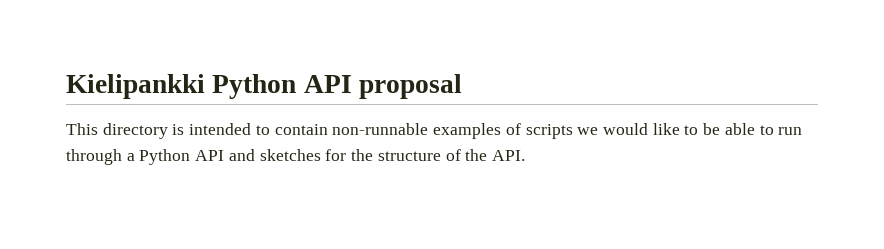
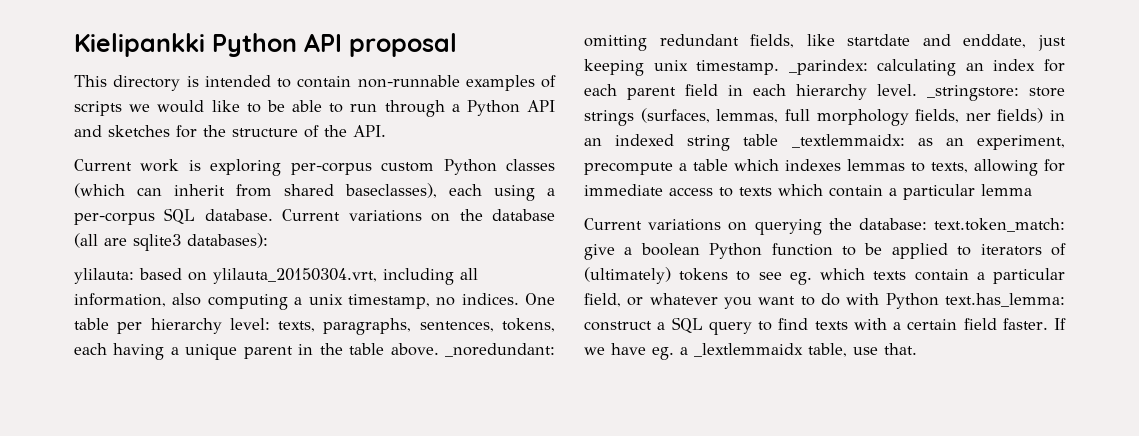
(525, 155) none -> [74,159,555,176] [74,183,555,201] [74,208,555,225] [74,233,268,251] [74,268,478,285] [74,293,555,310] [74,318,555,335] [74,343,555,360] [584,34,1066,51] [584,59,1065,76] [584,84,1065,101] [584,108,1065,126] [584,134,1065,151] [584,159,1065,176] [584,184,1032,200] [584,218,1065,235] [584,243,1066,260] [584,267,1065,285] [584,293,1065,309] [584,317,1066,335] [584,343,917,360] // Current work is exploring per-corpus custom Python classes (which can inherit from shared baseclasses), each using a per-corpus SQL database. Current variations on the database (all are sqlite3 databases): // ylilauta: based on ylilauta_20150304.vrt, including all information, also computing a unix timestamp, no indices. One table per hierarchy level: texts, paragraphs, sentences, tokens, each having a unique parent in the table above. _noredundant: omitting redundant fields, like startdate and enddate, just keeping unix timestamp. _parindex: calculating an index for each parent field in each hierarchy level. _stringstore: store strings (surfaces, lemmas, full morphology fields, ner fields) in an indexed string table _textlemmaidx: as an experiment, precompute a table which indexes lemmas to texts, allowing for immediate access to texts which contain a particular lemma // Current variations on querying the database: text.token_match: give a boolean Python function to be applied to iterators of (ultimately) tokens to see eg. which texts contain a particular field, or whatever you want to do with Python text.has_lemma: construct a SQL query to find texts with a certain field faster. If we have eg. a _lextlemmaidx table, use that.

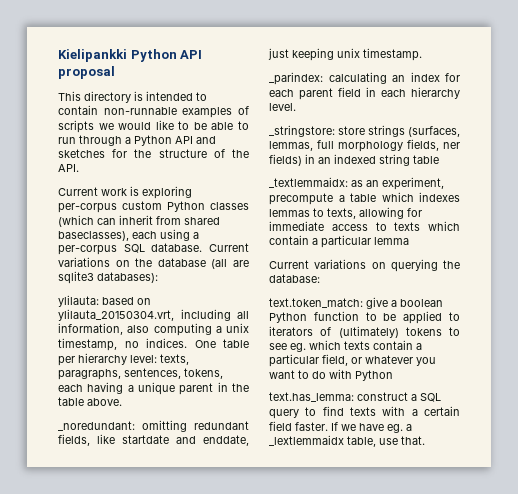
(439, 349) none -> (122, 402) //
(780, 67) none -> (422, 54) //
(917, 90) none -> (296, 107) //
(779, 140) none -> (439, 159) //
(927, 224) none -> (320, 278) //
(939, 301) none -> (393, 375) //

